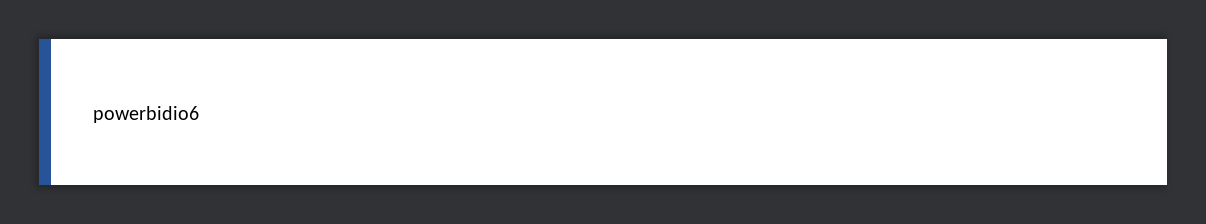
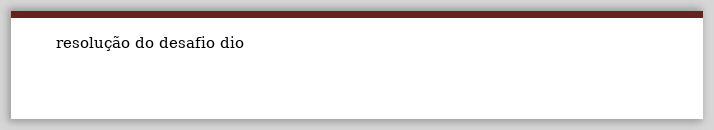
[93,106,199,123] powerbidio6 -> [56,36,244,51] resolução do desafio dio

